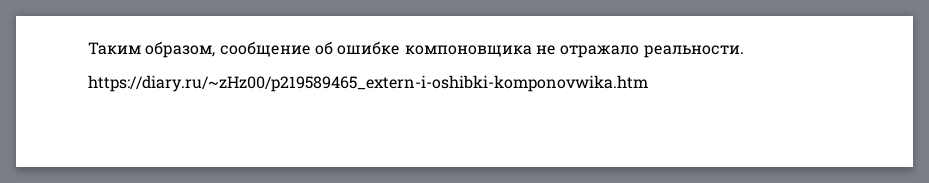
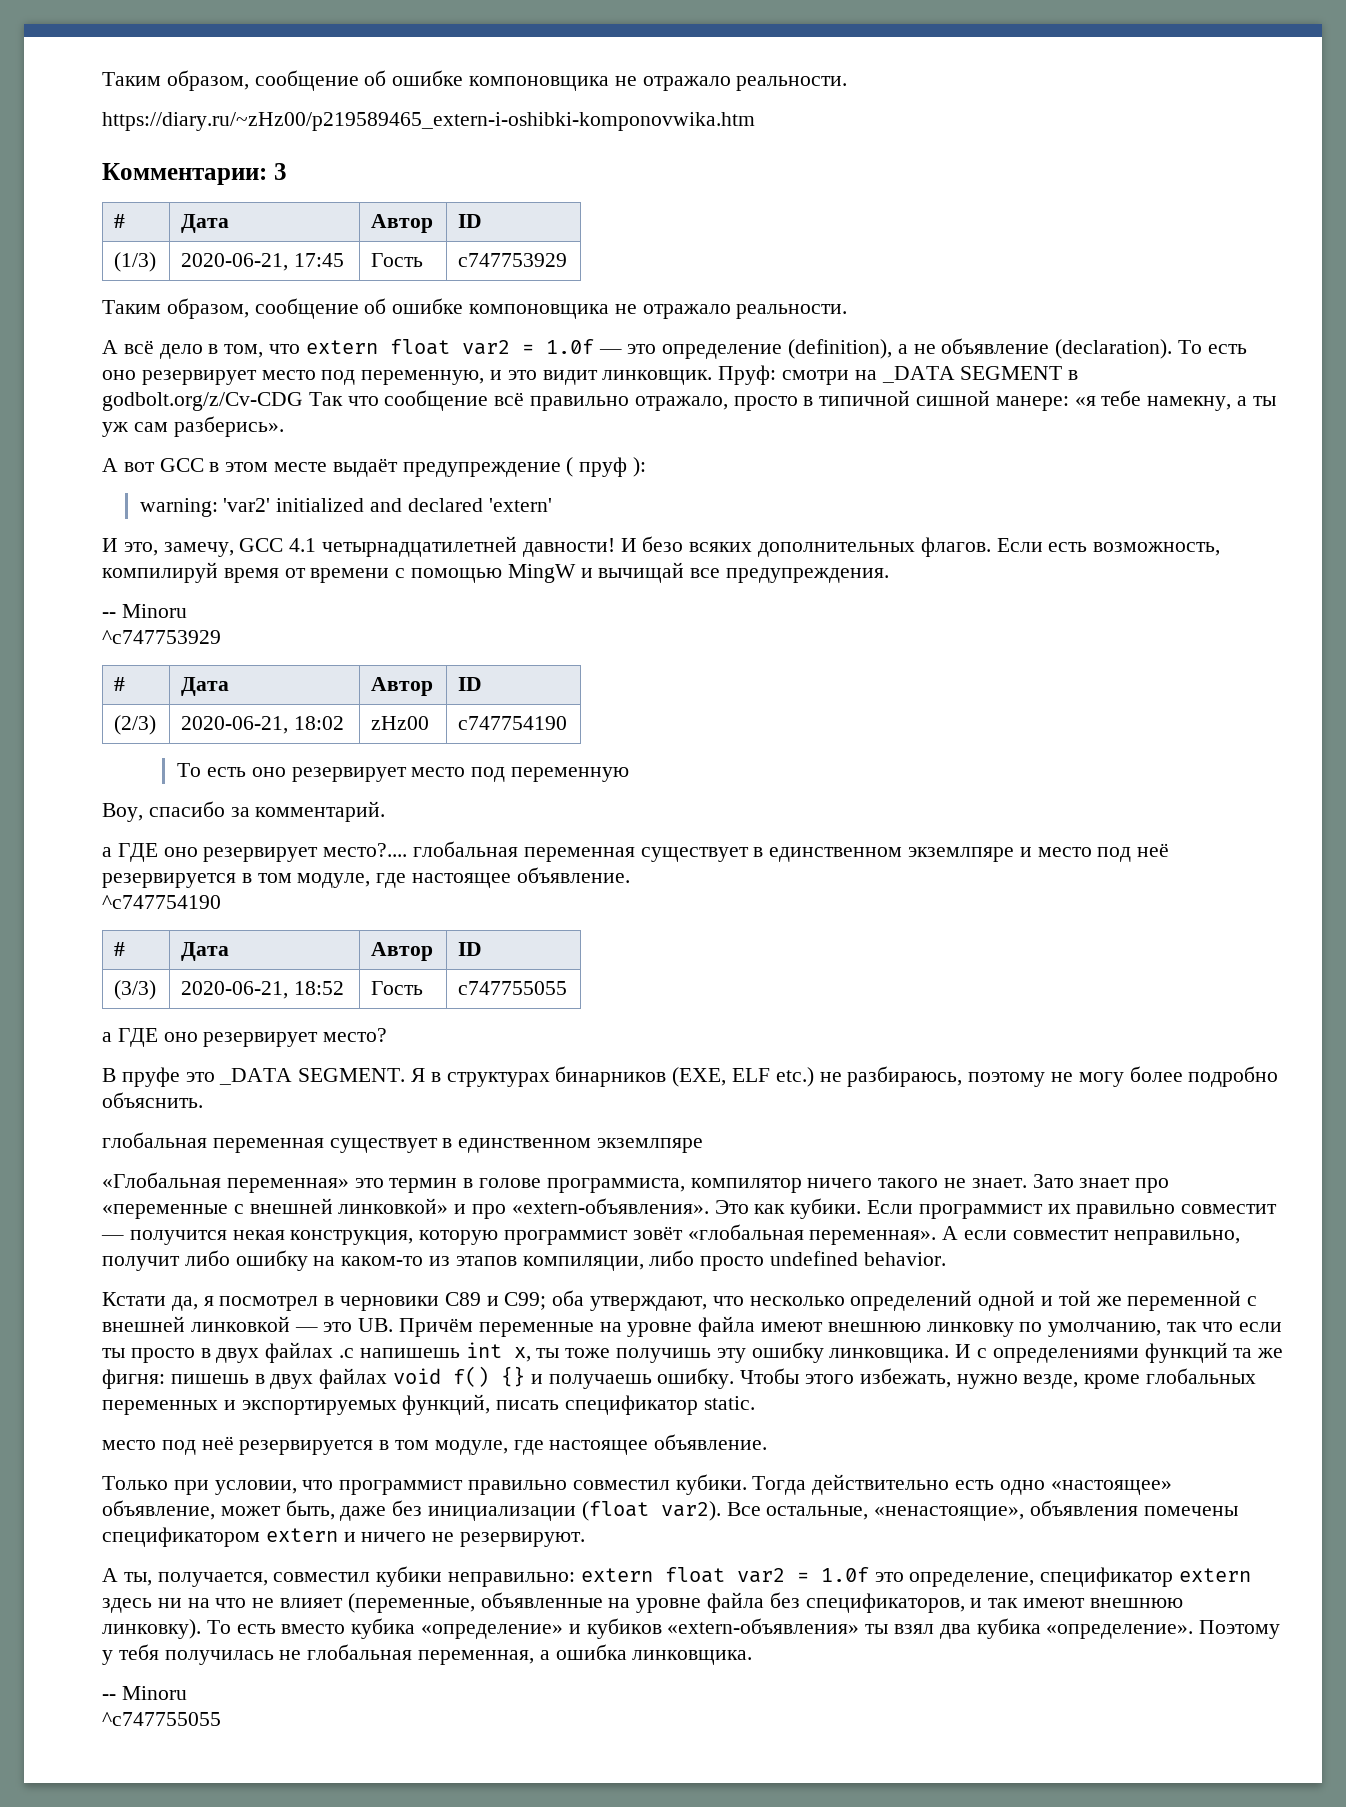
(648, 83) none -> [102,163,287,185] [114,214,126,228] [181,214,230,233] [371,214,434,233] [458,214,483,228] [114,252,157,272] [181,253,344,271] [371,253,424,267] [458,253,568,267] [102,298,848,319] [102,338,1247,359] [102,365,1079,385] [102,390,1276,411] [102,416,284,437] [102,457,647,477] [139,498,552,517] [102,536,1221,557] [102,562,890,583] [102,604,187,618] [102,630,221,644] [114,677,126,691] [181,677,230,696] [371,677,434,696] [458,677,483,691] [114,715,157,735] [181,716,344,734] [371,716,430,730] [458,716,568,730] [177,763,630,782] [102,801,386,822] [102,841,1170,862] [102,867,630,888] [102,895,221,909] [114,942,126,956] [181,942,230,961] [371,942,434,961] [458,942,483,956] [114,980,157,1000] [181,981,344,999] [371,981,424,995] [458,981,568,995] [102,1028,388,1047] [102,1066,1279,1087] [102,1092,203,1108] [102,1132,704,1153] [102,1172,1170,1193] [102,1198,1278,1219] [101,1224,1240,1245] [102,1250,946,1271] [102,1290,1258,1311] [102,1316,1282,1337] [102,1342,1284,1363] [102,1366,1257,1389] [102,1394,755,1415] [102,1434,768,1455] [102,1474,1172,1495] [102,1500,1238,1521] [102,1527,586,1547] [102,1566,1252,1587] [102,1592,1183,1613] [102,1618,1281,1639] [102,1644,753,1665] [102,1686,187,1700] [102,1712,221,1726] // Комментарии: 3 // # | Дата | Автор | ID // (1/3) | 2020-06-21, 17:45 | Гость | c747753929 // Таким образом, сообщение об ошибке компоновщика не отражало реальности. // А всё дело в том, что extern float var2 = 1.0f — это определение (definition), а не объявление (declaration). То есть оно резервирует место под переменную, и это видит линковщик. Пруф: смотри на _DATA SEGMENT в godbolt.org/z/Cv-CDG Так что сообщение всё правильно отражало, просто в типичной сишной манере: «я тебе намекну, а ты уж сам разберись». // А вот GCC в этом месте выдаёт предупреждение ( пруф ): // warning: 'var2' initialized and declared 'extern' // И это, замечу, GCC 4.1 четырнадцатилетней давности! И безо всяких дополнительных флагов. Если есть возможность, компилируй время от времени с помощью MingW и вычищай все предупреждения. // -- Minoru // ^c747753929 // # | Дата | Автор | ID // (2/3) | 2020-06-21, 18:02 | zHz00 | c747754190 // То есть оно резервирует место под переменную // Воу, спасибо за комментарий. // а ГДЕ оно резервирует место?.... глобальная переменная существует в единственном экземлпяре и место под неё резервируется в том модуле, где настоящее объявление. // ^c747754190 // # | Дата | Автор | ID // (3/3) | 2020-06-21, 18:52 | Гость | c747755055 // а ГДЕ оно резервирует место? // В пруфе это _DATA SEGMENT. Я в структурах бинарников (EXE, ELF etc.) не разбираюсь, поэтому не могу более подробно объяснить. // глобальная переменная существует в единственном экземлпяре // «Глобальная переменная» это термин в голове программиста, компилятор ничего такого не знает. Зато знает про «переменные с внешней линковкой» и про «extern-объявления». Это как кубики. Если программист их правильно совместит — получится некая конструкция, которую программист зовёт «глобальная переменная». А если совместит неправильно, получит либо ошибку на каком-то из этапов компиляции, либо просто undefined behavior. // Кстати да, я посмотрел в черновики C89 и C99; оба утверждают, что несколько определений одной и той же переменной с внешней линковкой — это UB. Причём переменные на уровне файла имеют внешнюю линковку по умолчанию, так что если ты просто в двух файлах .c напишешь int x, ты тоже получишь эту ошибку линковщика. И с определениями функций та же фигня: пишешь в двух файлах void f() {} и получаешь ошибку. Чтобы этого избежать, нужно везде, кроме глобальных переменных и экспортируемых функций, писать спецификатор static. // место под неё резервируется в том модуле, где настоящее объявление. // Только при условии, что программист правильно совместил кубики. Тогда действительно есть одно «настоящее» объявление, может быть, даже без инициализации (float var2). Все остальные, «ненастоящие», объявления помечены спецификатором extern и ничего не резервируют. // А ты, получается, совместил кубики неправильно: extern float var2 = 1.0f это определение, спецификатор extern здесь ни на что не влияет (переменные, объявленные на уровне файла без спецификаторов, и так имеют внешнюю линковку). То есть вместо кубика «определение» и кубиков «extern-объявления» ты взял два кубика «определение». Поэтому у тебя получилась не глобальная переменная, а ошибка линковщика. // -- Minoru // ^c747755055

